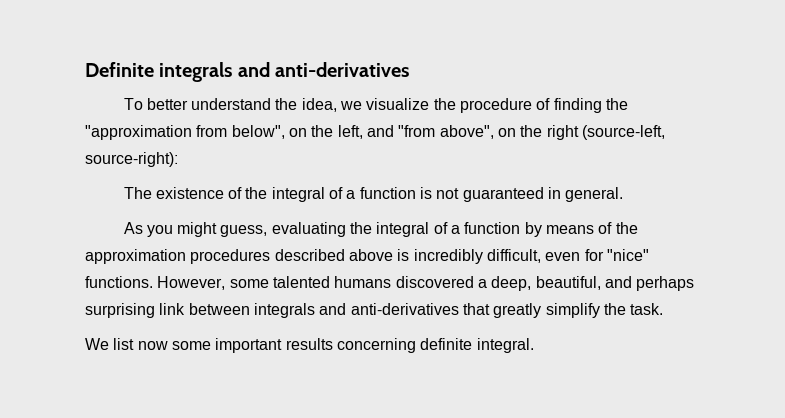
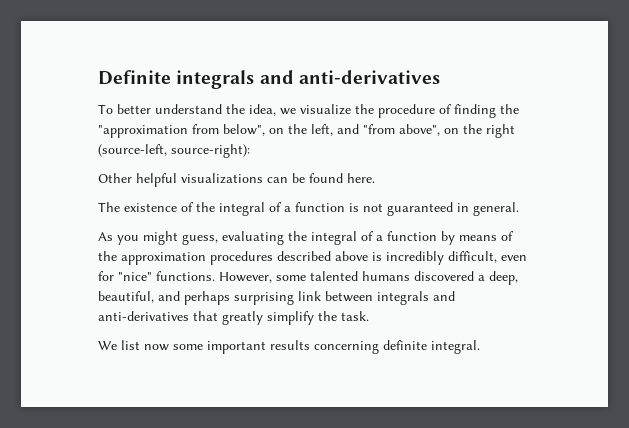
(178, 159) none -> [98,173,375,187] // Other helpful visualizations can be found here.

